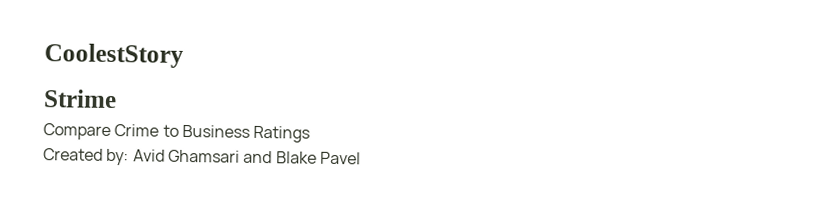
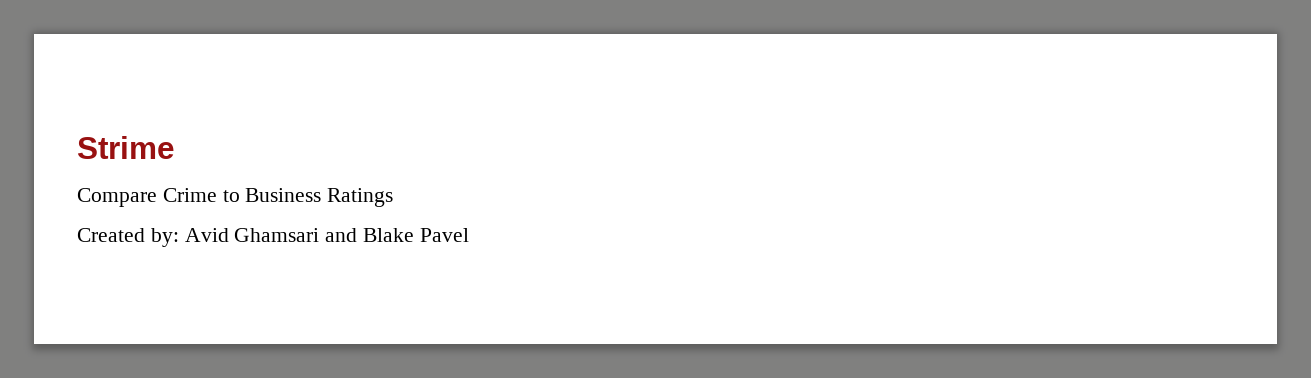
[44,43,184,68] CoolestStory // -> (77, 147) none

